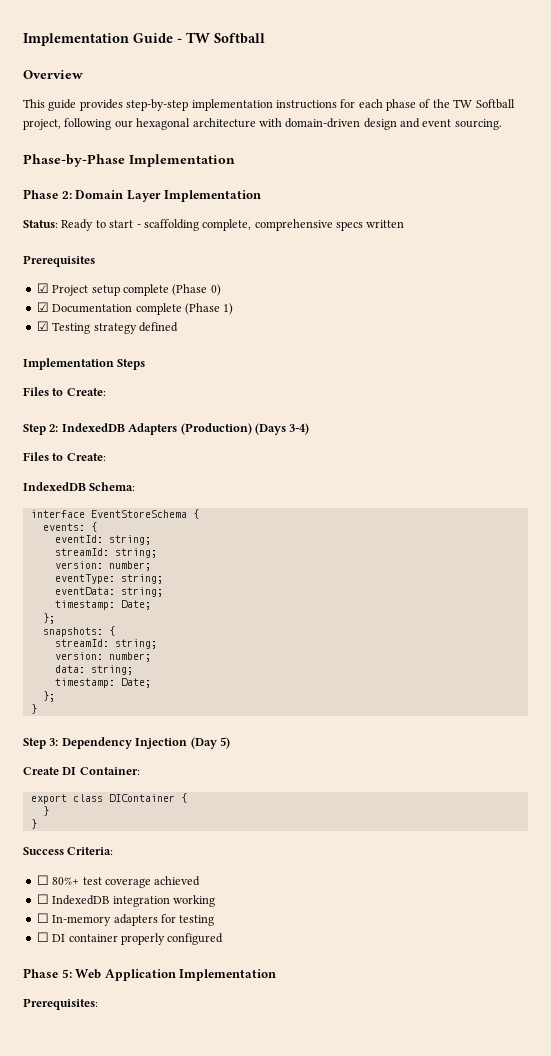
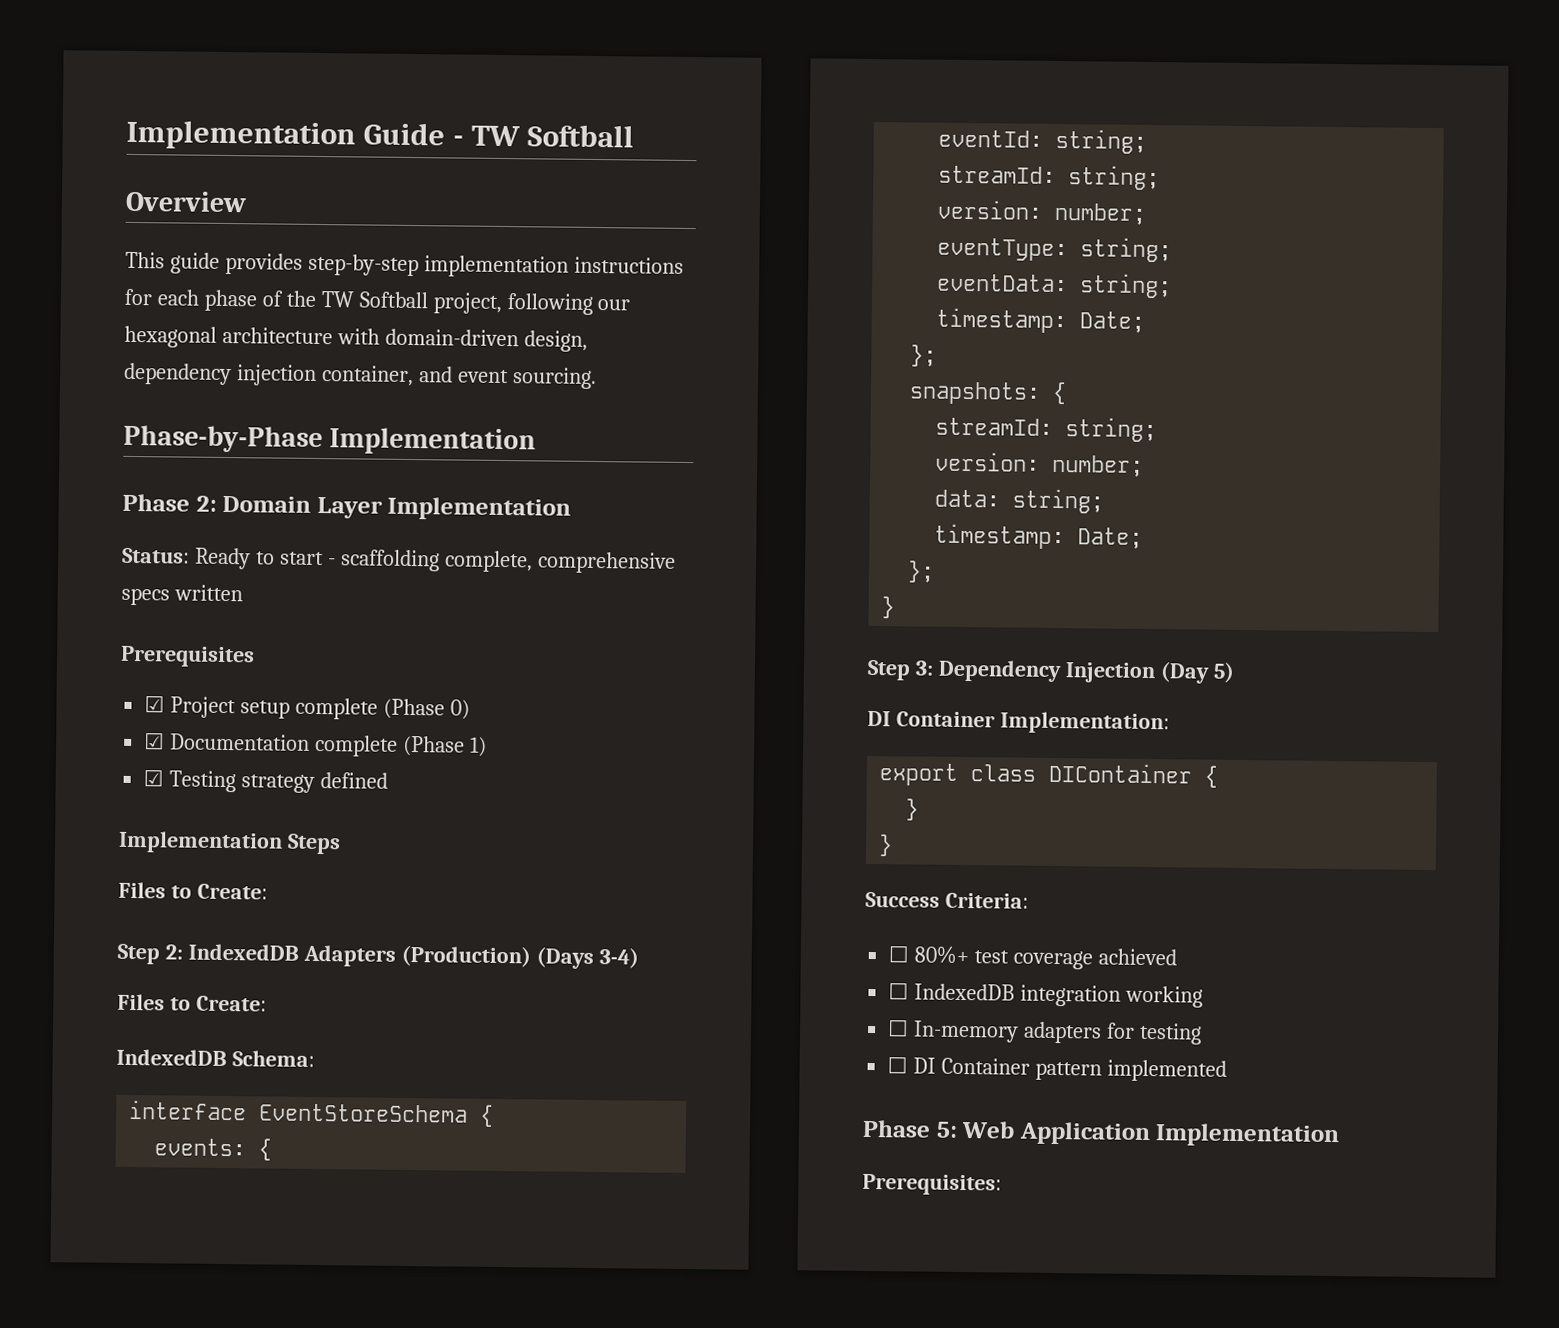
[363,118,397,130] design -> [523,330,588,352] [123,362,414,387] design, dependency injection container,
[23,767,140,775] Create DI Container: -> [867,710,1170,735] DI Container Implementation:
[68,933,224,945] container properly configured -> [941,1057,1227,1082] Container pattern implemented

